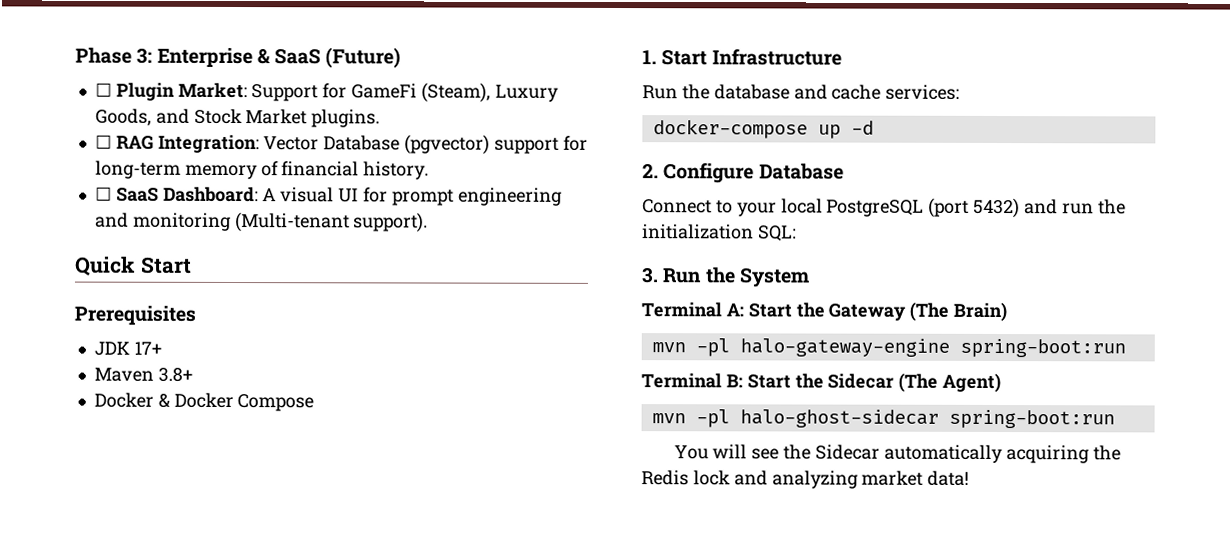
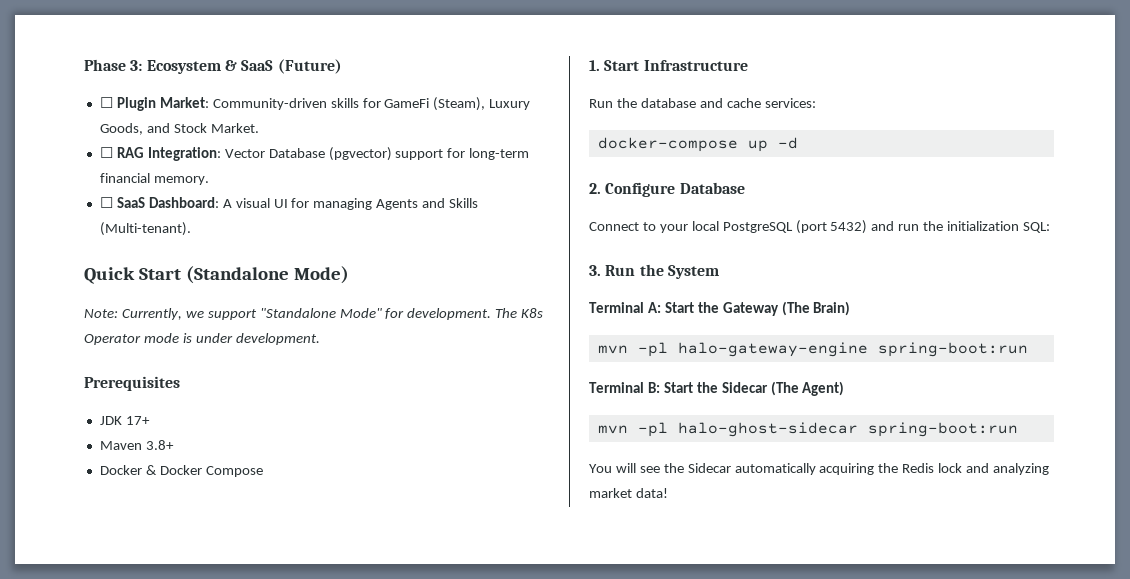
[156,47,253,68] Enterprise -> [146,60,221,74] Ecosystem
[251,84,319,102] Support -> [212,98,359,110] Community-driven skills
[245,109,381,128] Market plugins. -> [210,123,259,133] Market.
[184,161,430,180] memory of financial history. -> [99,173,209,185] financial memory.
[391,187,562,206] [94,212,429,233] [74,256,192,276] prompt engineering and monitoring (Multi-tenant support). // Quick Start -> [313,198,479,210] [99,222,191,236] [84,266,349,284] [84,308,544,320] [84,333,320,345] managing Agents and Skills (Multi-tenant). // Quick Start (Standalone Mode) // Note: Currently, we support "Standalone Mode" for development. The K8s Operator mode is under development.

